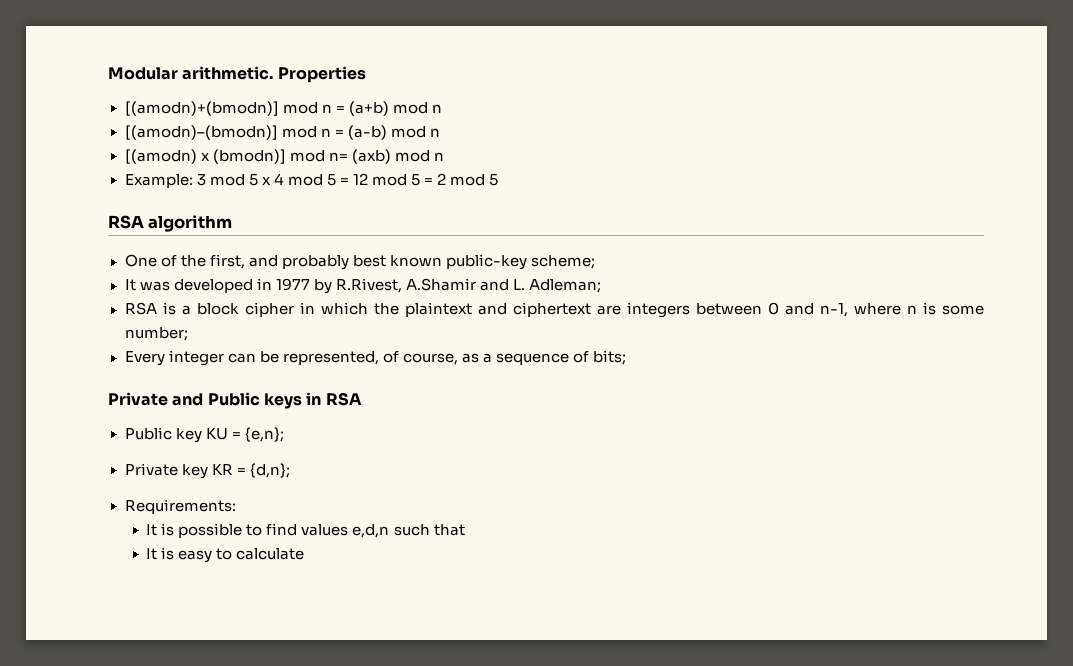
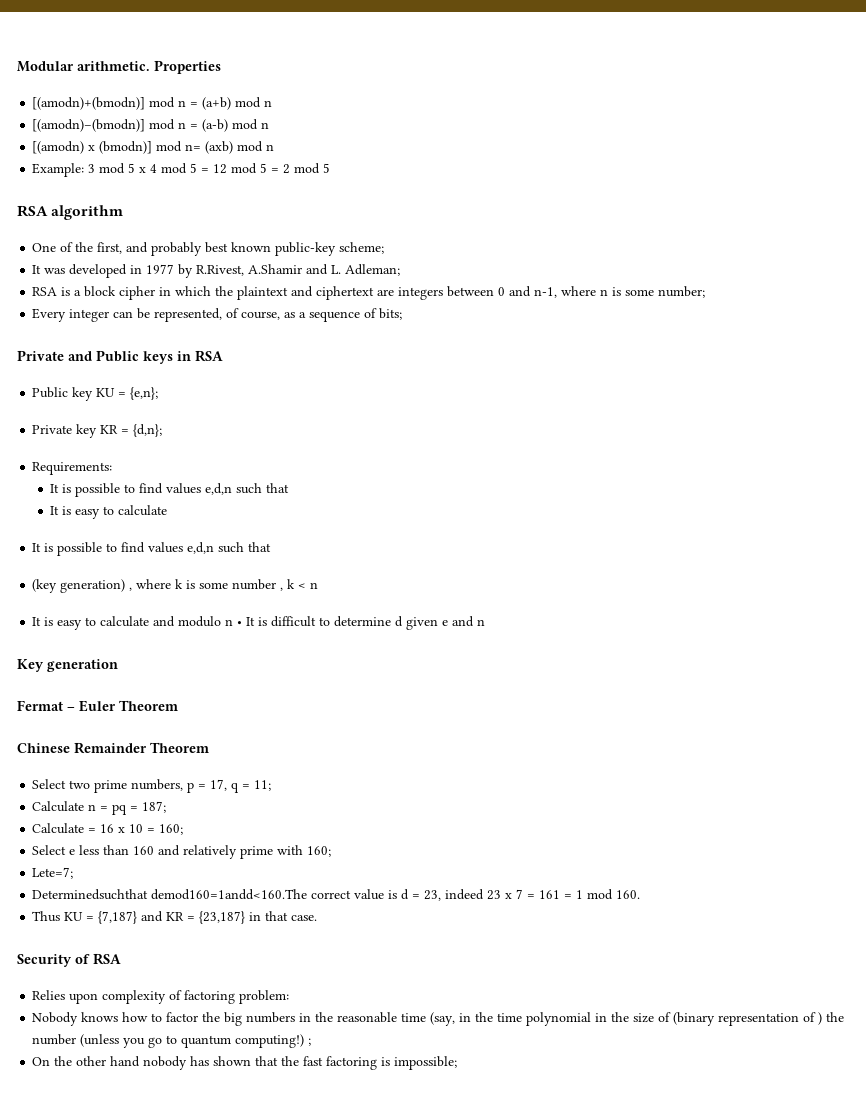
(305, 554) none -> [32,542,272,556] [32,579,319,593] [32,616,486,630] [17,659,118,672] [17,700,178,712] [17,742,209,754] [32,779,272,793] [32,801,167,815] [32,823,184,835] [32,845,332,859] [32,867,74,879] [32,889,641,901] [32,911,318,924] [17,953,121,967] [32,990,290,1004] [32,1012,845,1026] [32,1034,312,1048] [32,1056,458,1070] // It is possible to find values e,d,n such that // (key generation) , where k is some number , k < n // It is easy to calculate and modulo n • It is difficult to determine d given e and n // Key generation // Fermat – Euler Theorem // Chinese Remainder Theorem // Select two prime numbers, p = 17, q = 11; // Calculate n = pq = 187; // Calculate = 16 x 10 = 160; // Select e less than 160 and relatively prime with 160; // Lete=7; // Determinedsuchthat demod160=1andd<160.The correct value is d = 23, indeed 23 x 7 = 161 = 1 mod 160. // Thus KU = {7,187} and KR = {23,187} in that case. // Security of RSA // Relies upon complexity of factoring problem: // Nobody knows how to factor the big numbers in the reasonable time (say, in the time polynomial in the size of (binary representation of ) the number (unless you go to quantum computing!) ; // On the other hand nobody has shown that the fast factoring is impossible;

